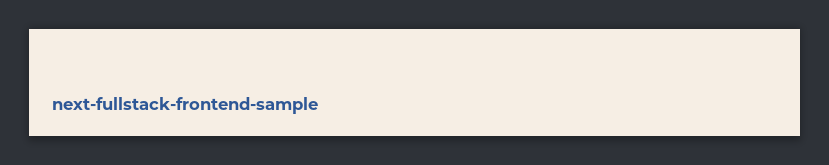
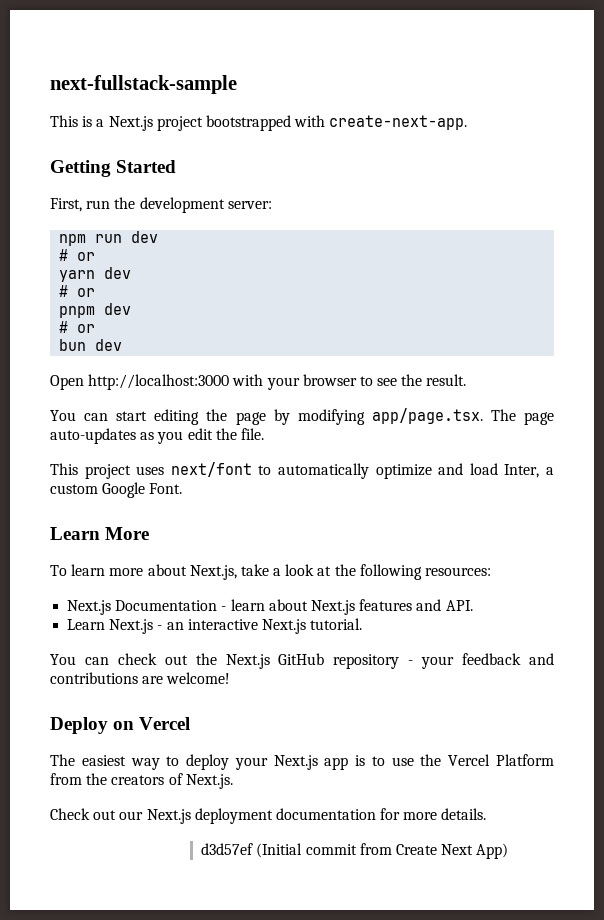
[52,97,318,114] next-fullstack-frontend-sample -> [50,75,237,94] [50,115,468,131] [50,160,177,177] [50,197,272,213] [59,231,159,246] [59,249,96,261] [59,267,132,282] [59,285,96,297] [59,303,132,318] [59,321,96,333] [59,339,123,351] [50,374,467,390] [50,408,554,425] [50,428,264,444] [50,462,555,479] [50,482,183,498] [50,527,150,540] [50,564,492,580] [67,599,473,615] [67,618,363,634] [50,653,554,669] [50,672,231,684] [50,717,191,734] [50,754,554,770] [50,773,233,789] [50,808,487,824] [201,843,509,859] next-fullstack-sample // This is a Next.js project bootstrapped with create-next-app. // Getting Started // First, run the development server: // npm run dev // # or // yarn dev // # or // pnpm dev // # or // bun dev // Open http://localhost:3000 with your browser to see the result. // You can start editing the page by modifying app/page.tsx. The page auto-updates as you edit the file. // This project uses next/font to automatically optimize and load Inter, a custom Google Font. // Learn More // To learn more about Next.js, take a look at the following resources: // Next.js Documentation - learn about Next.js features and API. // Learn Next.js - an interactive Next.js tutorial. // You can check out the Next.js GitHub repository - your feedback and contributions are welcome! // Deploy on Vercel // The easiest way to deploy your Next.js app is to use the Vercel Platform from the creators of Next.js. // Check out our Next.js deployment documentation for more details. // d3d57ef (Initial commit from Create Next App)

